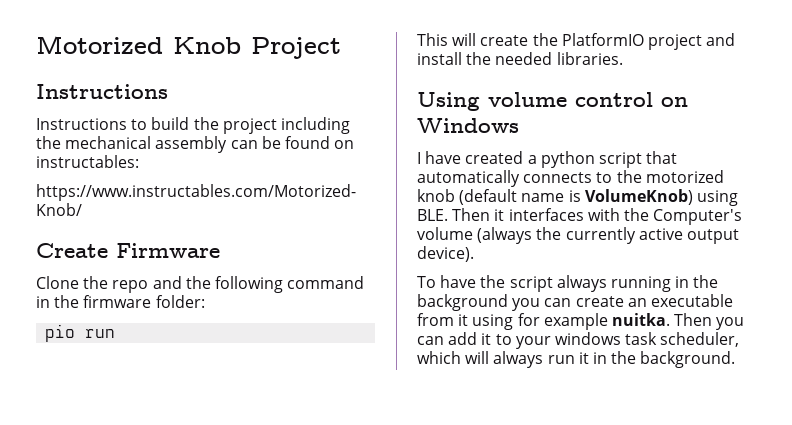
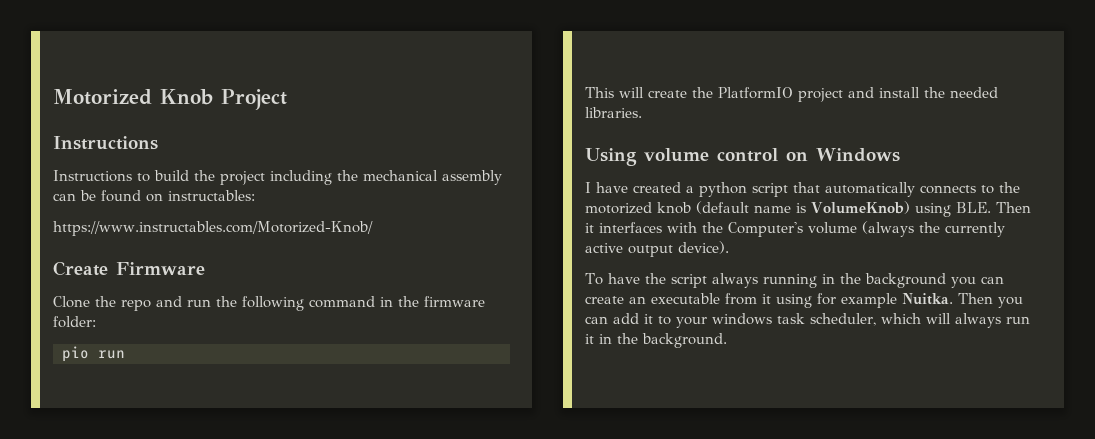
(182, 282) none -> [187,299,211,307] run
[611,313,670,326] nuitka. -> [902,293,953,305] Nuitka.

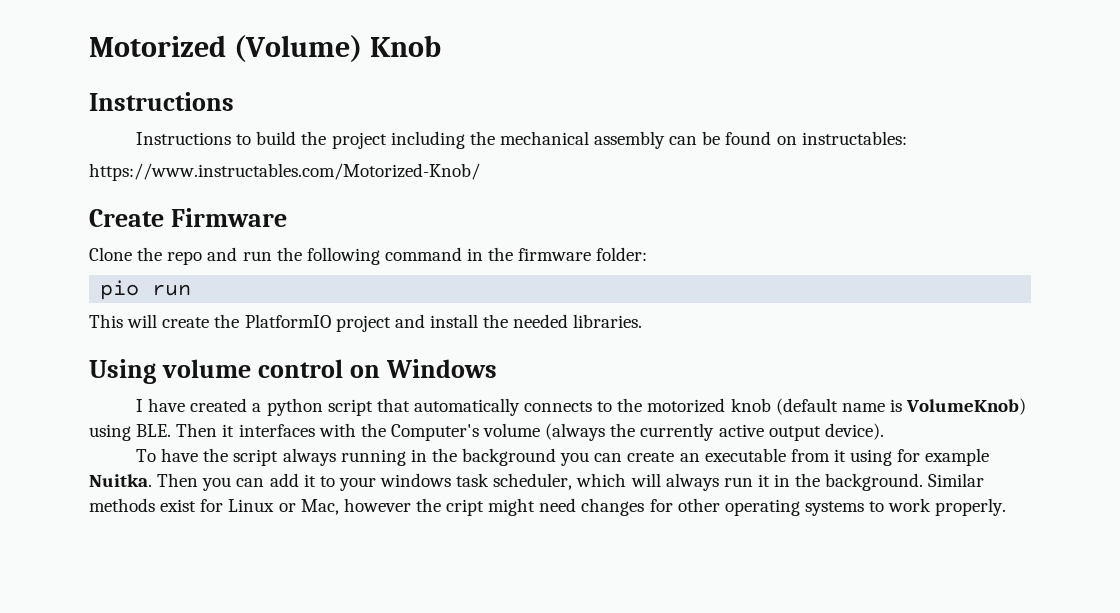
(152, 97) none -> [233,35,362,62] (Volume)
[221,89,287,110] Project -> (441, 46) none
(727, 340) none -> [928,473,985,487] [89,498,1007,516] Similar methods exist for Linux or Mac, however the cript might need changes for other operating systems to work properly.

